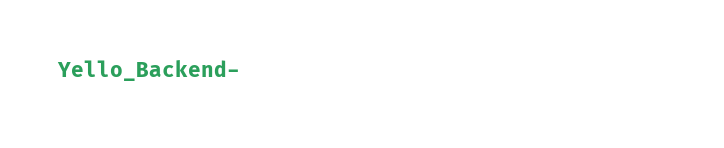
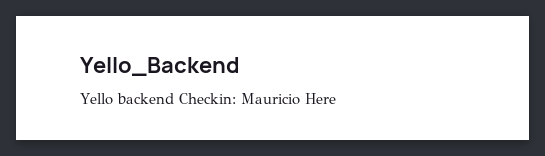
[57,60,240,81] Yello_Backend- -> [80,57,240,76] [80,93,336,105] Yello_Backend // Yello backend Checkin: Mauricio Here

